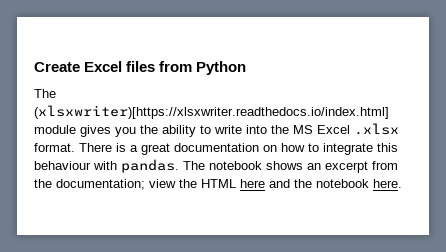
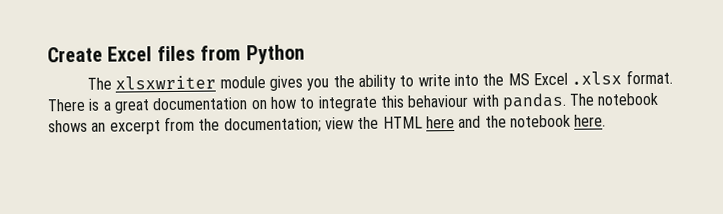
[34,105,389,119] (xlsxwriter)[https://xlsxwriter.readthedocs.io/index.html] -> [115,75,217,90] xlsxwriter

